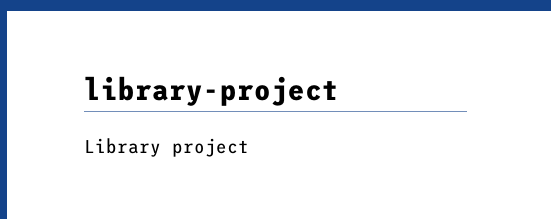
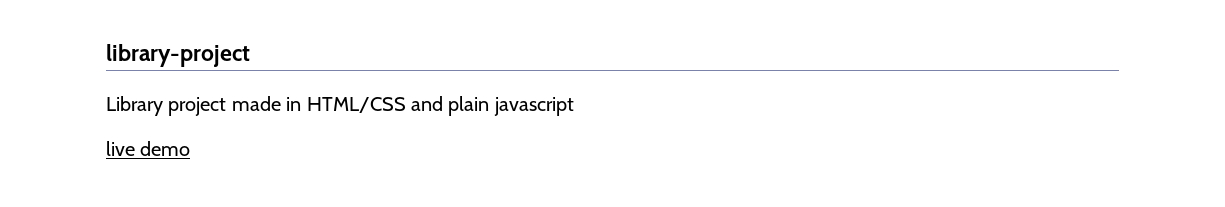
(249, 147) none -> [231,96,574,116] [106,141,191,156] made in HTML/CSS and plain javascript // live demo

